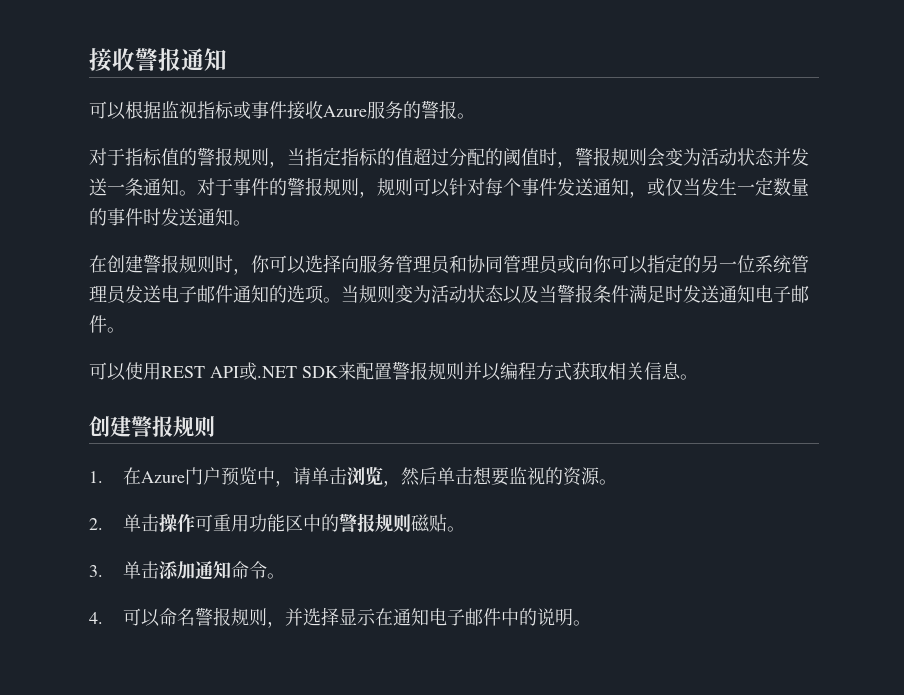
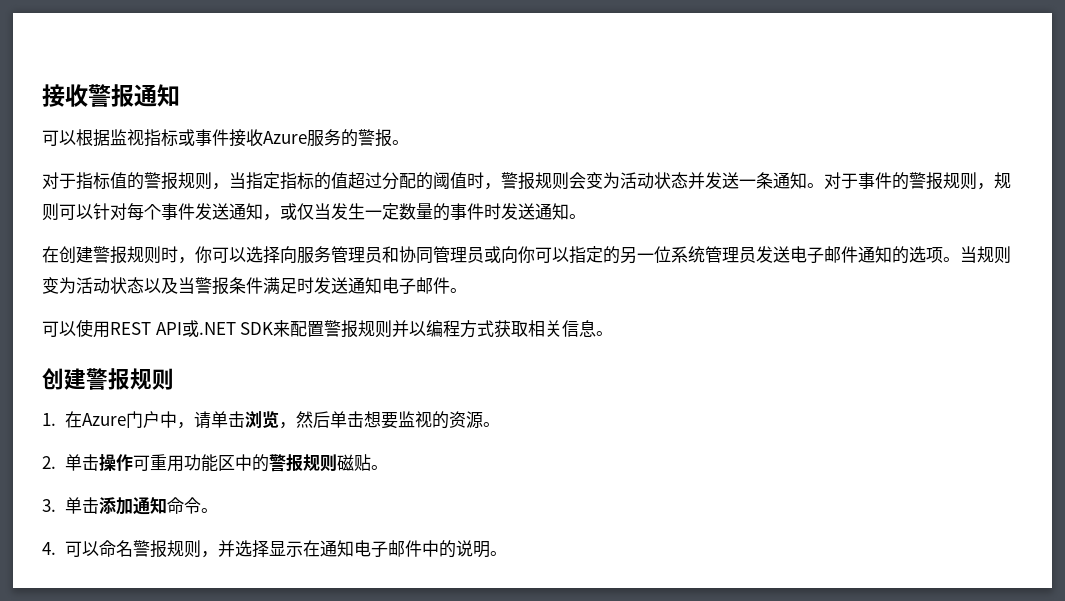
[221,467,258,486] 预览 -> (160, 419) none

